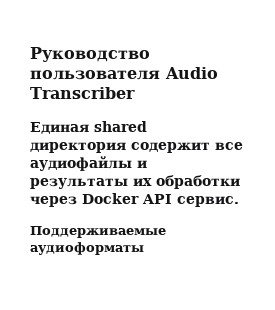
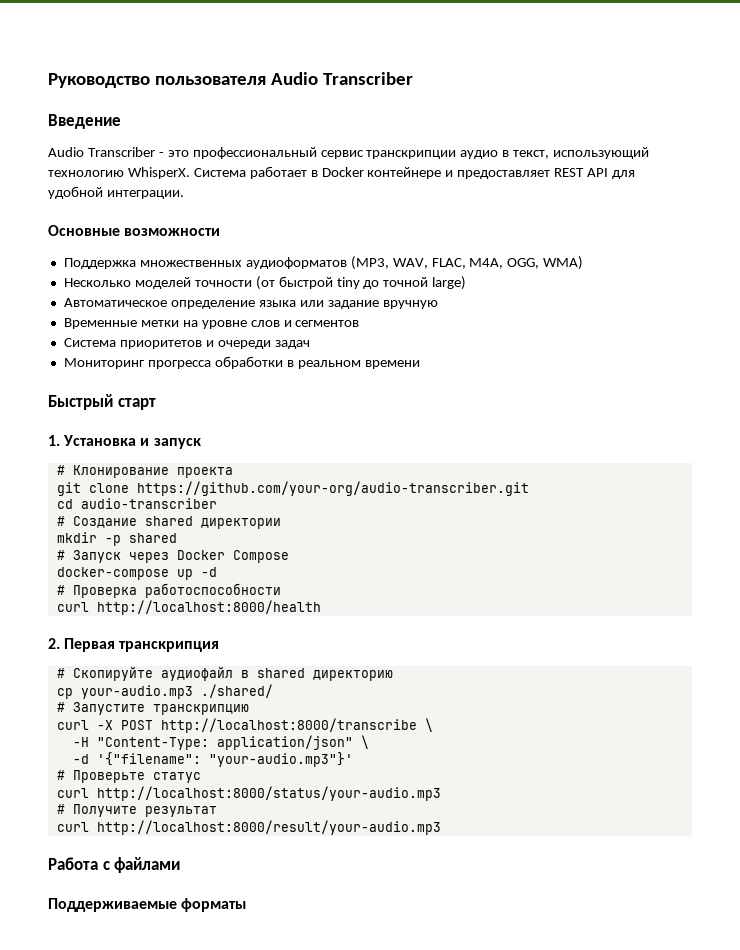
[30,121,147,134] [30,142,243,153] [30,156,147,171] [30,175,240,189] [30,193,239,207] Единая shared директория содержит все аудиофайлы и результаты их обработки через Docker API сервис. -> [48,114,121,129] [48,147,650,159] [48,166,636,179] [48,186,184,199] [48,225,221,236] [63,256,584,270] [63,276,467,290] [63,298,438,309] [63,318,360,329] [63,338,310,349] [63,356,420,369] [48,394,156,410] [48,435,201,449] [56,465,233,478] [56,481,529,496] [56,498,217,509] [56,516,281,529] [56,532,177,546] [56,550,289,563] [56,567,217,580] [56,583,281,598] [56,600,321,615] [48,638,220,652] [56,667,393,681] [56,684,273,699] [56,702,249,715] [56,718,433,733] [72,735,369,750] [72,752,353,767] [56,770,201,783] [56,786,441,801] [56,804,217,817] [56,820,441,835] [48,857,181,873] Введение // Audio Transcriber - это профессиональный сервис транскрипции аудио в текст, использующий технологию WhisperX. Система работает в Docker контейнере и предоставляет REST API для удобной интеграции. // Основные возможности // Поддержка множественных аудиоформатов (MP3, WAV, FLAC, M4A, OGG, WMA) // Несколько моделей точности (от быстрой tiny до точной large) // Автоматическое определение языка или задание вручную // Временные метки на уровне слов и сегментов // Система приоритетов и очереди задач // Мониторинг прогресса обработки в реальном времени // Быстрый старт // 1. Установка и запуск // # Клонирование проекта // git clone https://github.com/your-org/audio-transcriber.git // cd audio-transcriber // # Создание shared директории // mkdir -p shared // # Запуск через Docker Compose // docker-compose up -d // # Проверка работоспособности // curl http://localhost:8000/health // 2. Первая транскрипция // # Скопируйте аудиофайл в shared директорию // cp your-audio.mp3 ./shared/ // # Запустите транскрипцию // curl -X POST http://localhost:8000/transcribe \ // -H "Content-Type: application/json" \ // -d '{"filename": "your-audio.mp3"}' // # Проверьте статус // curl http://localhost:8000/status/your-audio.mp3 // # Получите результат // curl http://localhost:8000/result/your-audio.mp3 // Работа с файлами
[30,242,144,255] аудиоформаты -> [181,898,247,912] форматы

